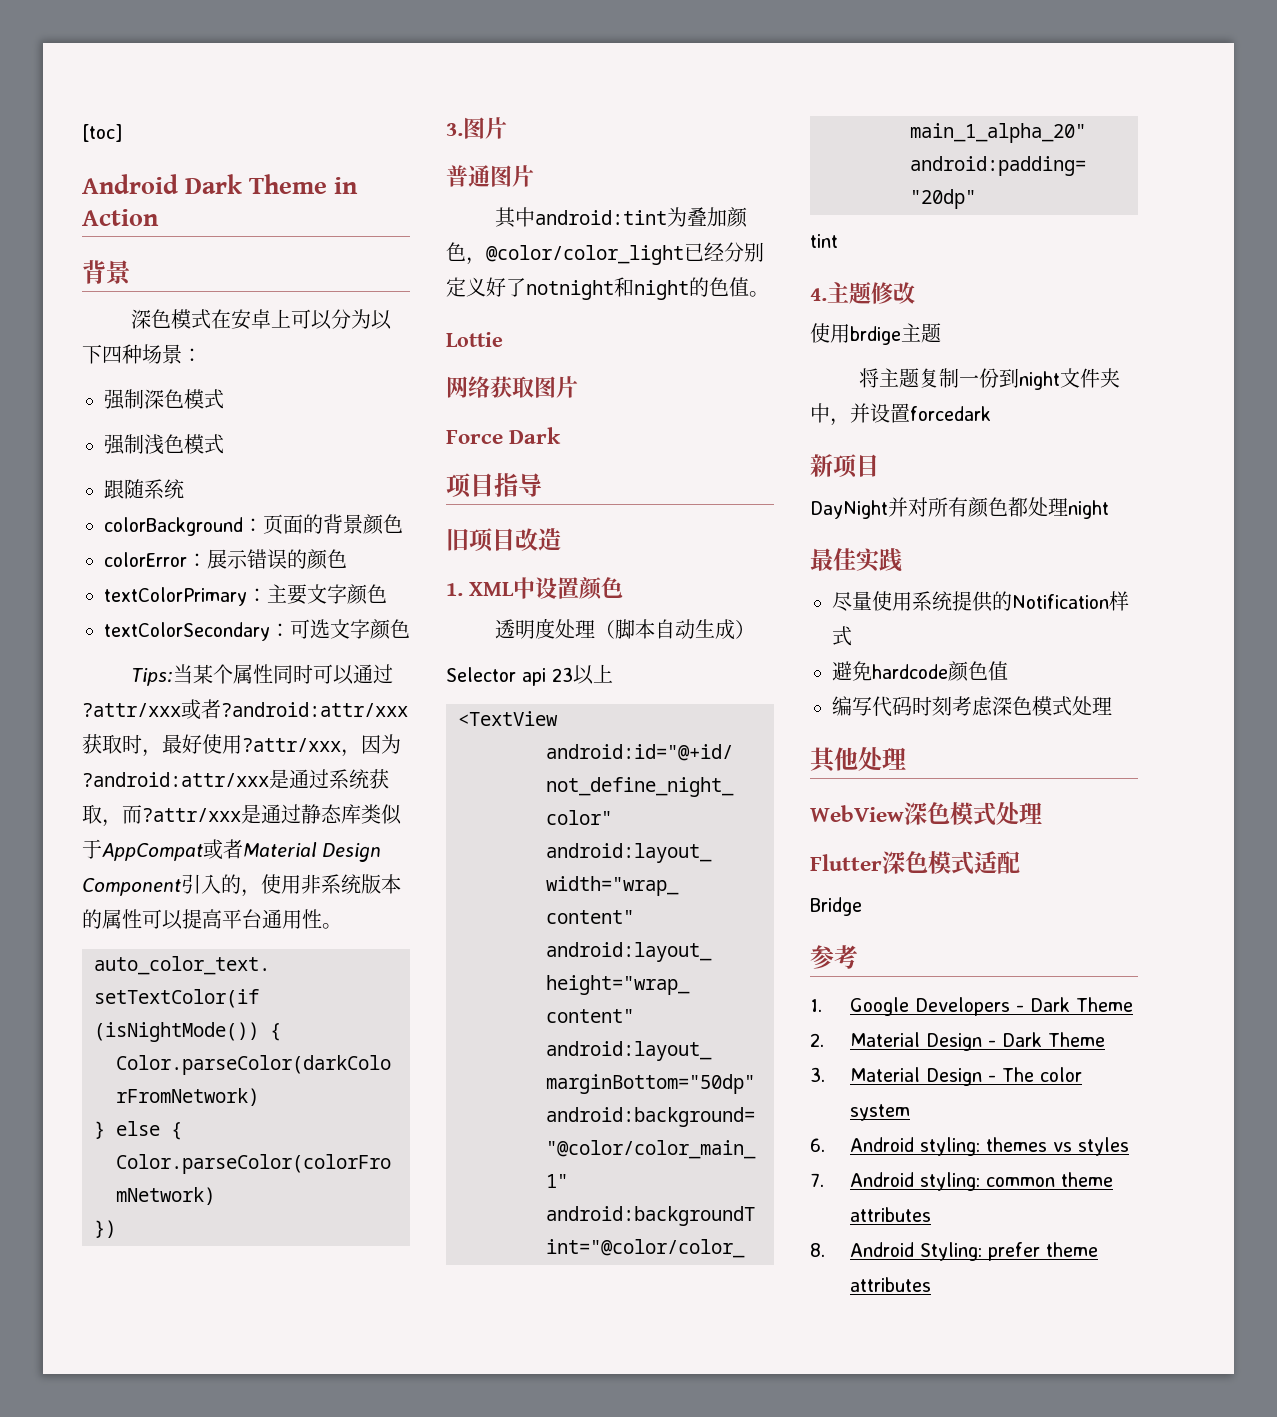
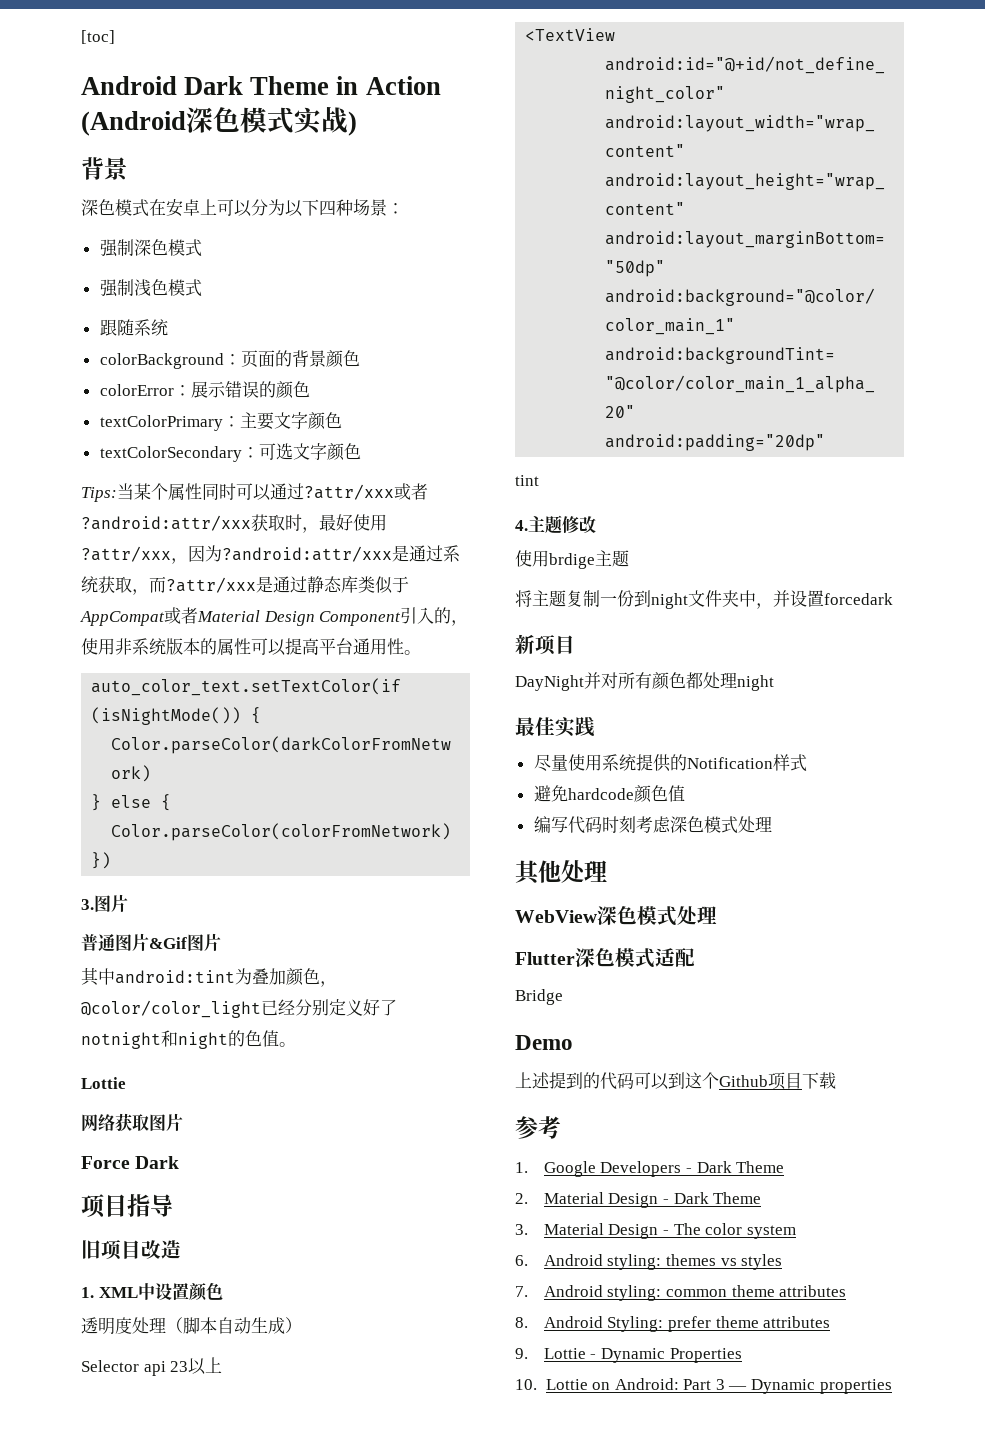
(159, 217) none -> [81,106,357,136] (Android深色模式实战)
(534, 176) none -> [149,933,221,951] &Gif图片
(862, 906) none -> [515,1035,573,1050] [515,1072,836,1090] // Demo // 上述提到的代码可以到这个Github项目下载
(931, 1284) none -> [515,1348,742,1363] [515,1378,892,1394] // 9. Lottie - Dynamic Properties // 10. Lottie on Android: Part 3 — Dynamic properties

